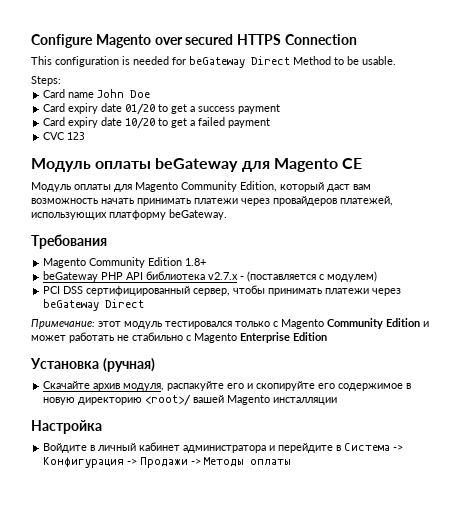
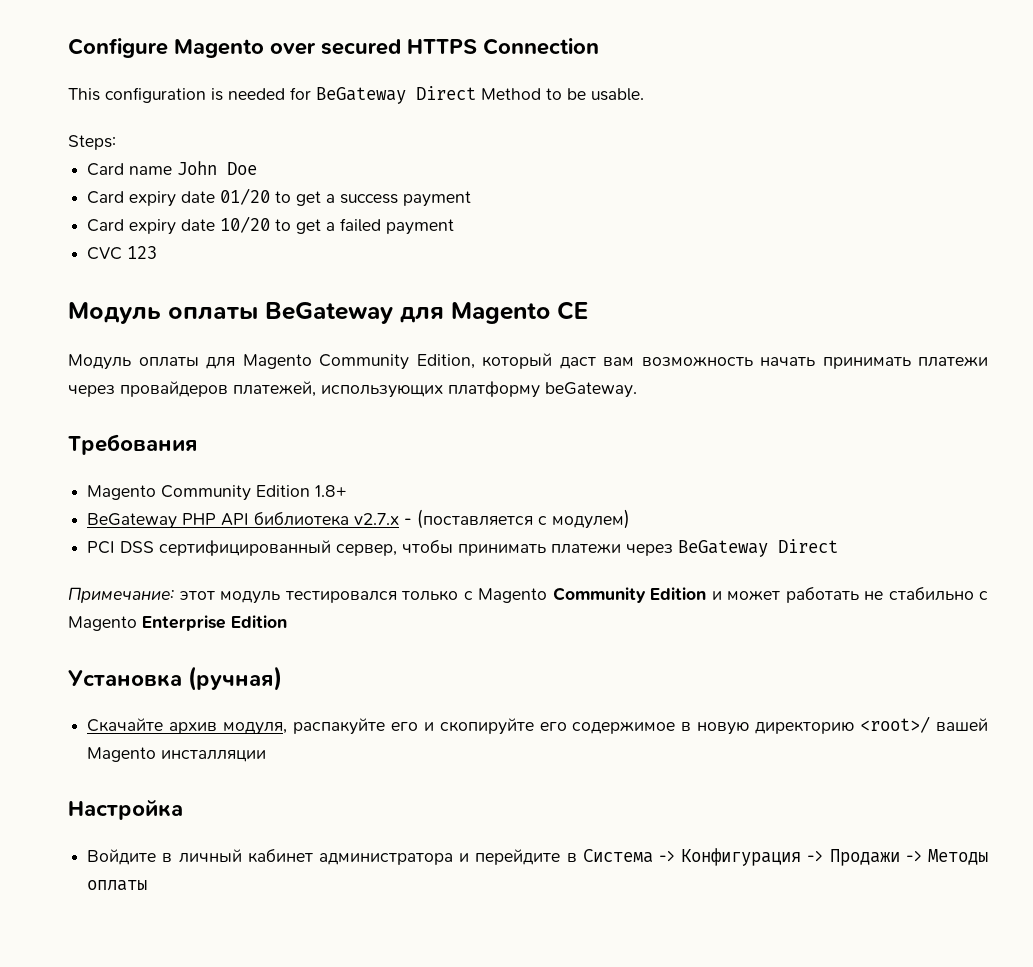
[189,56,245,68] beGateway -> [316,87,406,104] BeGateway
[155,158,239,172] beGateway -> [265,302,393,324] BeGateway
[43,271,99,282] beGateway -> [87,513,178,529] BeGateway
[43,299,100,311] beGateway -> [678,540,769,557] BeGateway

